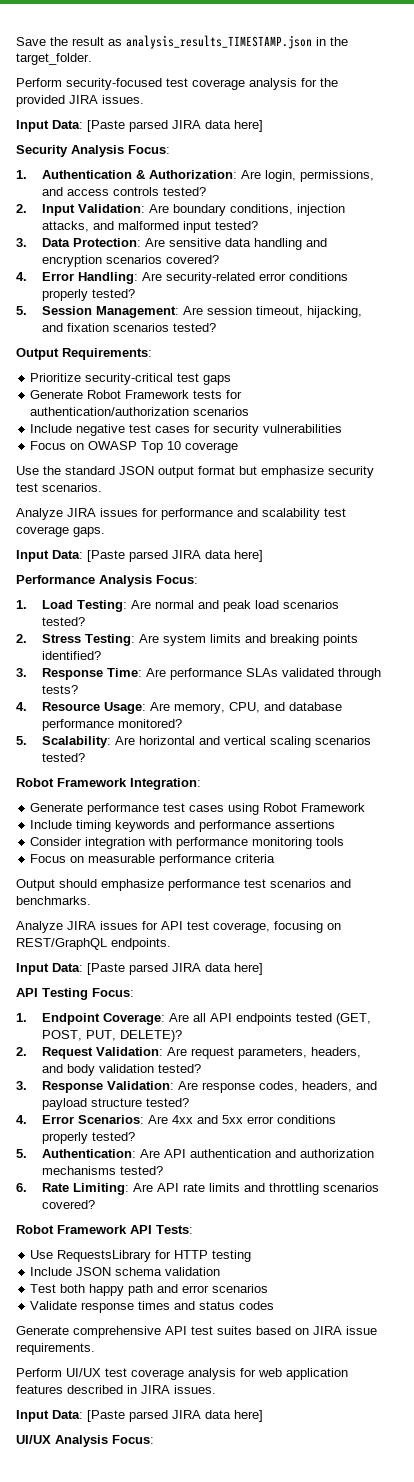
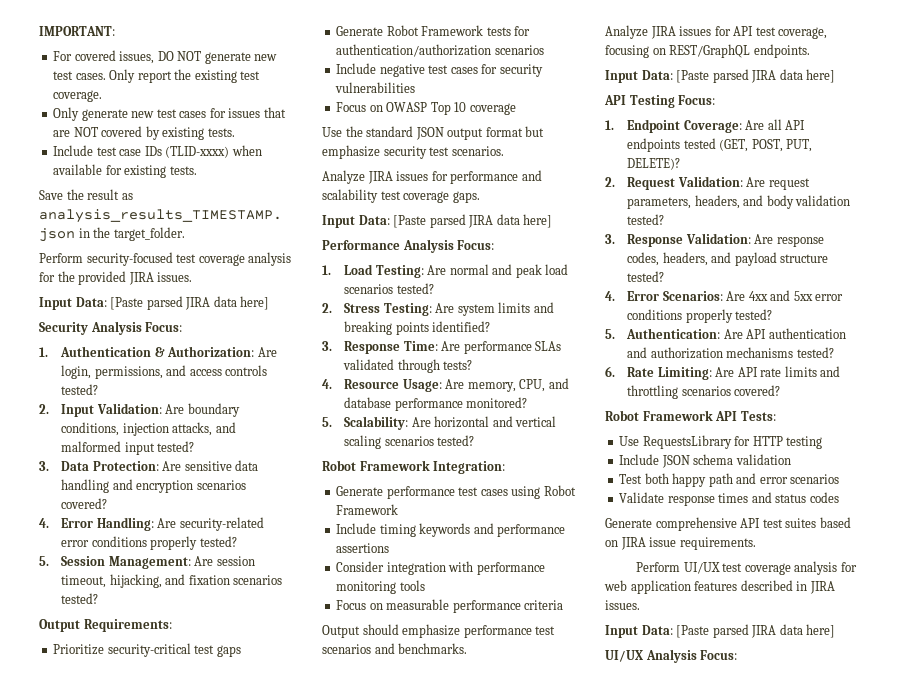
(16, 41) none -> [39,26,115,36] [53,50,278,64] [53,69,261,83] [53,90,103,102] [53,107,286,121] [53,126,235,140] [53,145,262,158] [53,164,197,178] IMPORTANT: // For covered issues, DO NOT generate new test cases. Only report the existing test coverage. // Only generate new test cases for issues that are NOT covered by existing tests. // Include test case IDs (TLID-xxxx) when available for existing tests. //

